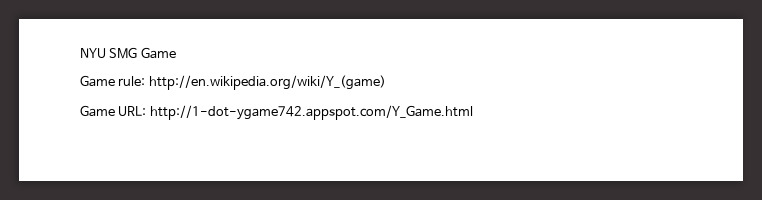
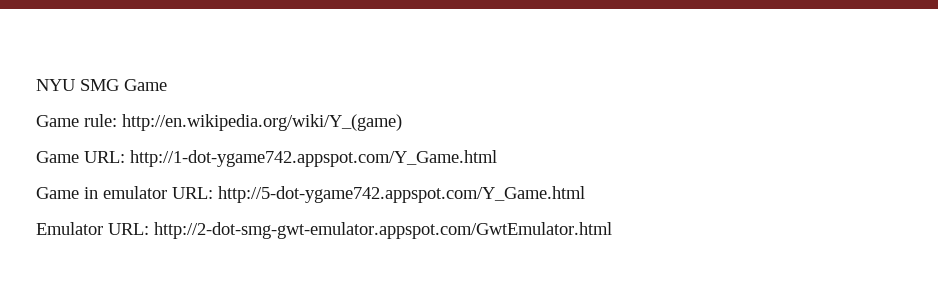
(473, 112) none -> [36,186,585,203] [36,222,612,239] // Game in emulator URL: http://5-dot-ygame742.appspot.com/Y_Game.html // Emulator URL: http://2-dot-smg-gwt-emulator.appspot.com/GwtEmulator.html

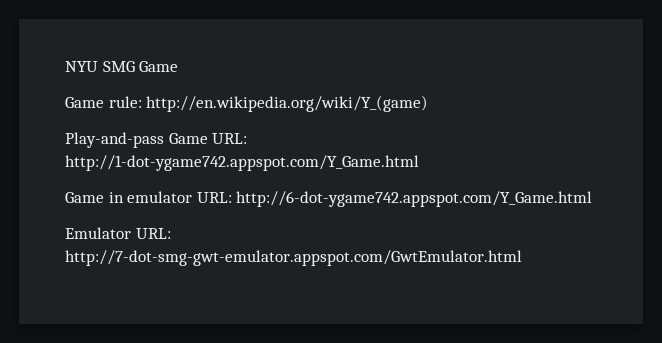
(402, 122) none -> [65,132,164,148] Play-and-pass
[218,186,585,203] http://5-dot-ygame742.appspot.com/Y_Game.html -> [236,191,593,207] http://6-dot-ygame742.appspot.com/Y_Game.html
[154,222,612,239] http://2-dot-smg-gwt-emulator.appspot.com/GwtEmulator.html -> [65,250,522,266] http://7-dot-smg-gwt-emulator.appspot.com/GwtEmulator.html

